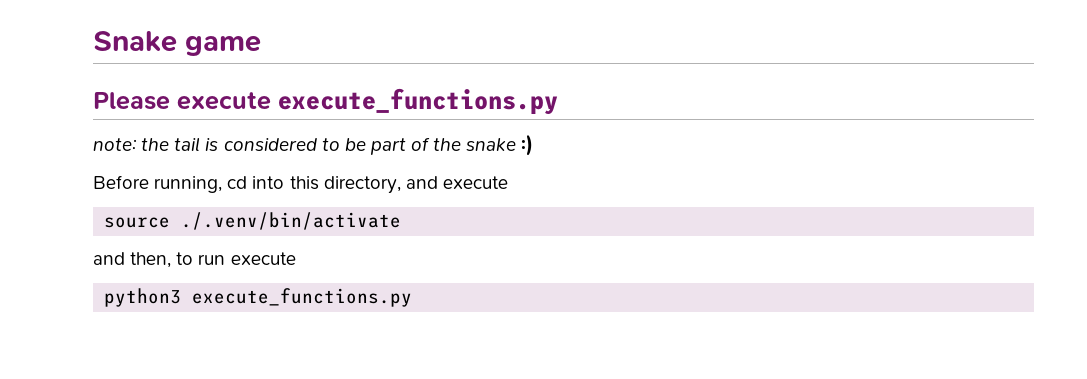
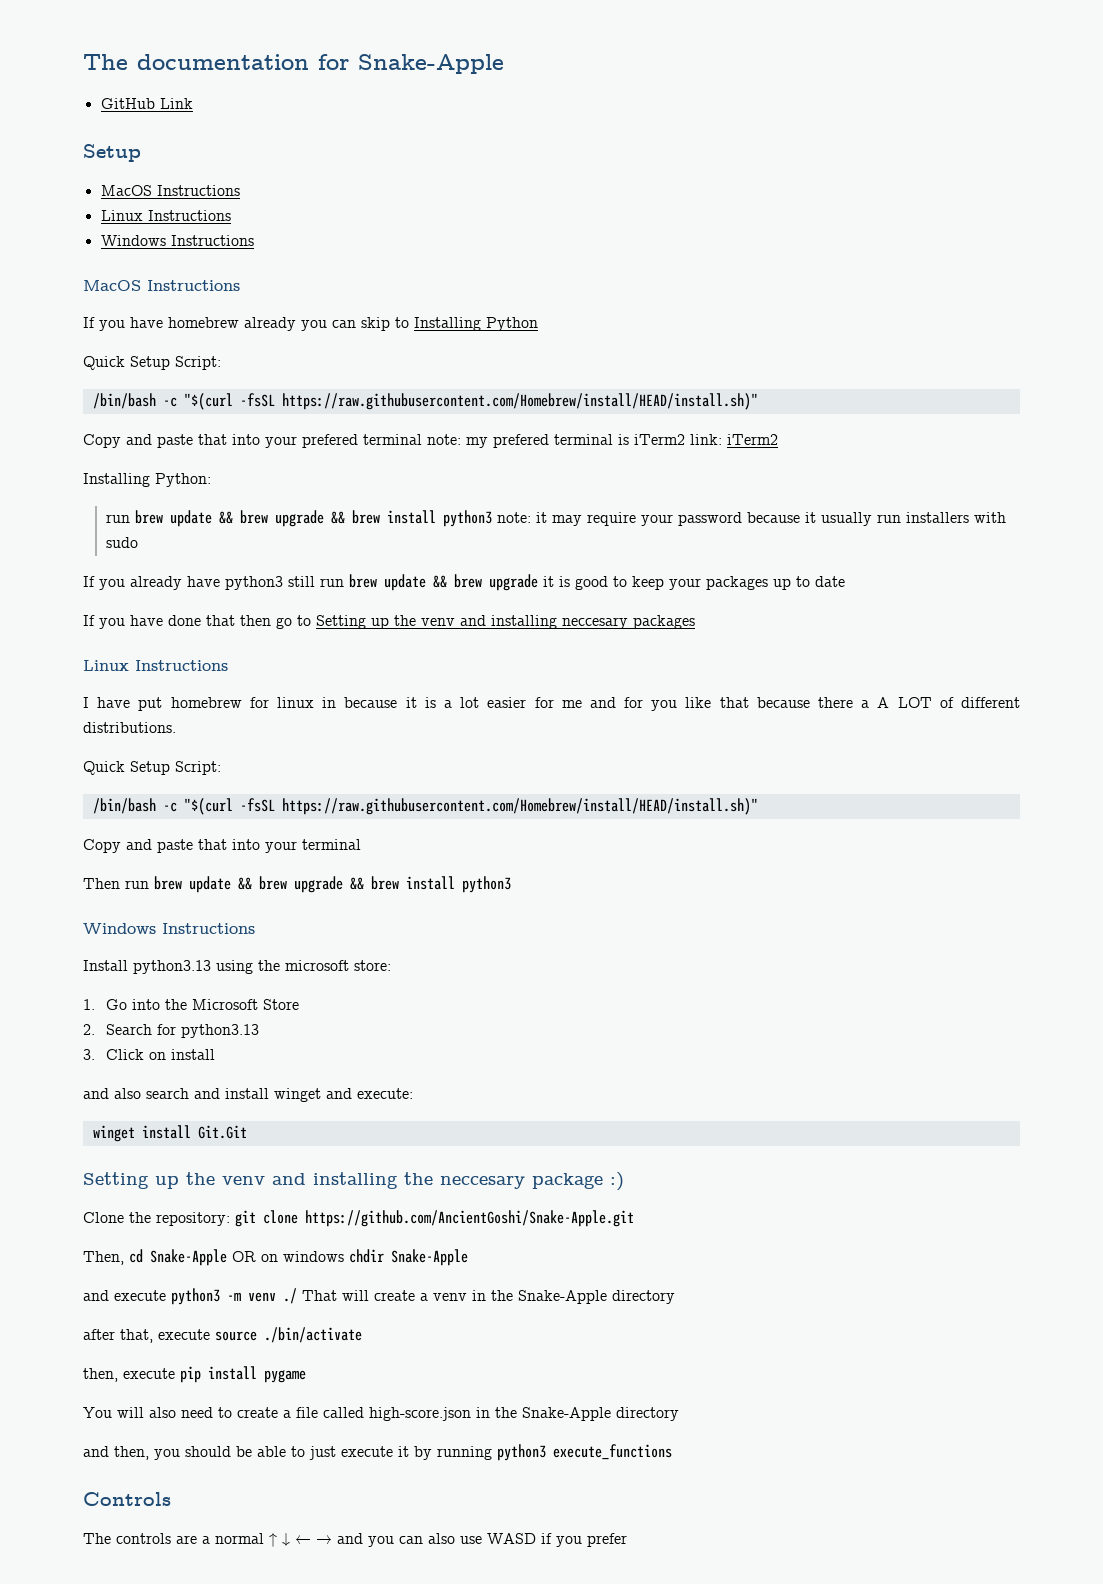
[93,31,261,56] [93,88,558,115] [93,134,534,156] [93,175,508,194] [104,212,402,230] [93,252,296,268] [104,288,413,307] Snake game // Please execute execute_functions.py // note: the tail is considered to be part of the snake :) // Before running, cd into this directory, and execute // source ./.venv/bin/activate // and then, to run execute // python3 execute_functions.py -> [83,54,504,74] [100,98,193,109] [83,144,141,162] [100,185,240,196] [100,210,231,221] [100,235,254,246] [83,280,240,291] [83,317,538,331] [83,356,221,370] [92,393,758,410] [83,434,778,448] [83,473,211,487] [106,510,1007,527] [106,537,139,548] [83,574,845,591] [83,615,695,629] [83,660,228,671] [83,697,1021,711] [83,722,176,733] [83,761,221,775] [92,798,758,815] [83,839,361,853] [83,876,511,893] [83,923,255,934] [83,960,391,974] [83,999,300,1010] [83,1024,260,1038] [83,1049,216,1060] [83,1088,413,1102] [92,1125,247,1142] [83,1172,624,1191] [83,1210,634,1227] [83,1249,468,1266] [83,1288,675,1305] [83,1327,362,1343] [83,1366,306,1383] [83,1407,679,1421] [83,1444,672,1461] [83,1492,171,1506] [83,1533,627,1547] The documentation for Snake-Apple // GitHub Link // Setup // MacOS Instructions // Linux Instructions // Windows Instructions // MacOS Instructions // If you have homebrew already you can skip to Installing Python // Quick Setup Script: // /bin/bash -c "$(curl -fsSL https://raw.githubusercontent.com/Homebrew/install/HEAD/install.sh)" // Copy and paste that into your prefered terminal note: my prefered terminal is iTerm2 link: iTerm2 // Installing Python: // run brew update && brew upgrade && brew install python3 note: it may require your password because it usually run installers with sudo // If you already have python3 still run brew update && brew upgrade it is good to keep your packages up to date // If you have done that then go to Setting up the venv and installing neccesary packages // Linux Instructions // I have put homebrew for linux in because it is a lot easier for me and for you like that because there a A LOT of different distributions. // Quick Setup Script: // /bin/bash -c "$(curl -fsSL https://raw.githubusercontent.com/Homebrew/install/HEAD/install.sh)" // Copy and paste that into your terminal // Then run brew update && brew upgrade && brew install python3 // Windows Instructions // Install python3.13 using the microsoft store: // 1. Go into the Microsoft Store // 2. Search for python3.13 // 3. Click on install // and also search and install winget and execute: // winget install Git.Git // Setting up the venv and installing the neccesary package :) // Clone the repository: git clone https://github.com/AncientGoshi/Snake-Apple.git // Then, cd Snake-Apple OR on windows chdir Snake-Apple // and execute python3 -m venv ./ That will create a venv in the Snake-Apple directory // after that, execute source ./bin/activate // then, execute pip install pygame // You will also need to create a file called high-score.json in the Snake-Apple directory // and then, you should be able to just execute it by running python3 execute_functions // Controls // The controls are a normal ↑ ↓ ← → and you can also use WASD if you prefer

